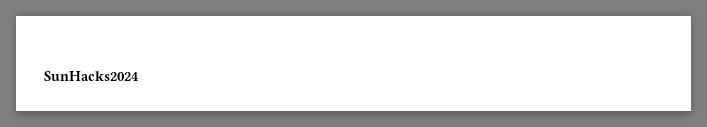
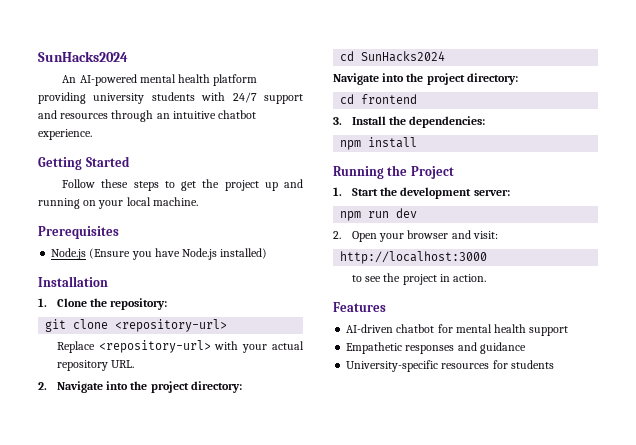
[44,71,139,81] SunHacks2024 -> [38,51,128,62] [62,74,258,86] [38,92,303,104] [38,110,257,122] [38,129,92,140] [38,156,130,170] [62,179,303,191] [38,197,198,209] [38,226,119,239] [51,248,268,260] [38,276,108,287] [38,298,168,310] [45,319,228,332] [56,340,304,353] [56,360,135,371] [38,381,242,393] [340,51,446,62] [333,73,518,85] [340,94,418,104] [333,116,486,128] [340,137,418,150] [333,165,454,179] [333,187,510,199] [340,208,418,221] [333,230,498,242] [340,251,488,264] [351,273,487,285] [333,302,386,312] [346,324,569,336] [346,342,526,354] [346,360,554,372] SunHacks2024 // An AI-powered mental health platform providing university students with 24/7 support and resources through an intuitive chatbot experience. // Getting Started // Follow these steps to get the project up and running on your local machine. // Prerequisites // Node.js (Ensure you have Node.js installed) // Installation // 1. Clone the repository: // git clone <repository-url> // Replace <repository-url> with your actual repository URL. // 2. Navigate into the project directory: // cd SunHacks2024 // Navigate into the project directory: // cd frontend // 3. Install the dependencies: // npm install // Running the Project // 1. Start the development server: // npm run dev // 2. Open your browser and visit: // http://localhost:3000 // to see the project in action. // Features // AI-driven chatbot for mental health support // Empathetic responses and guidance // University-specific resources for students

